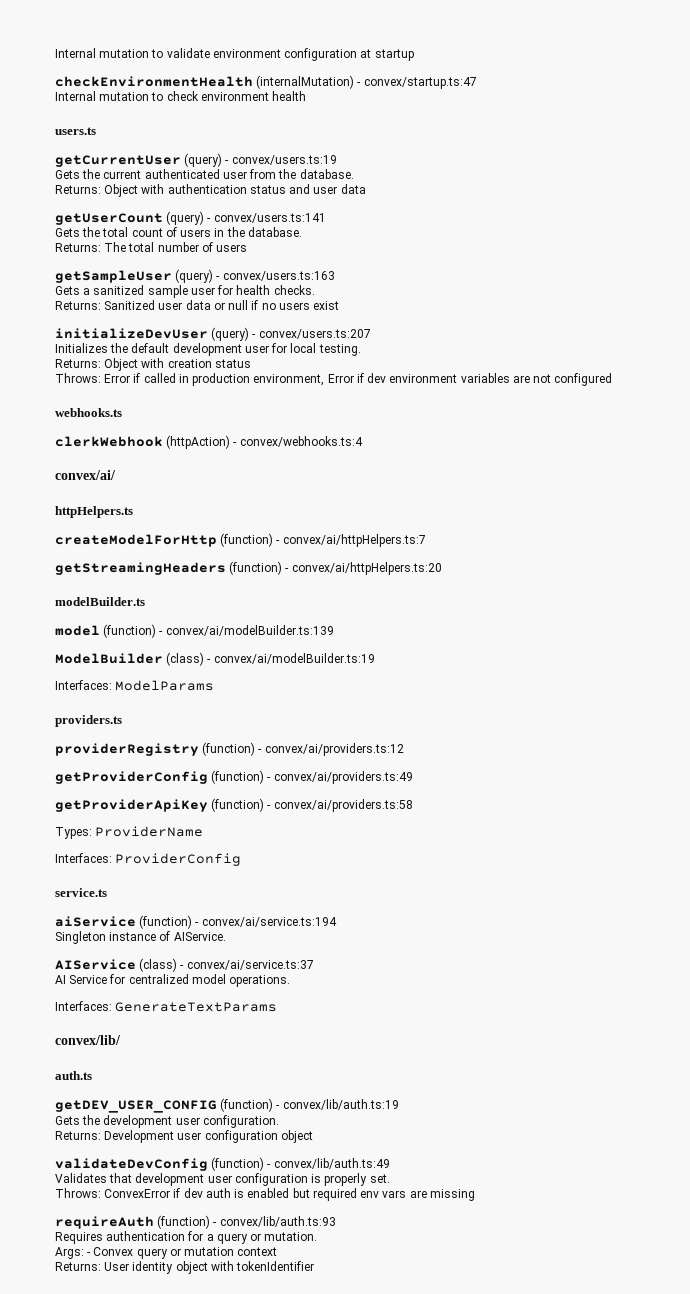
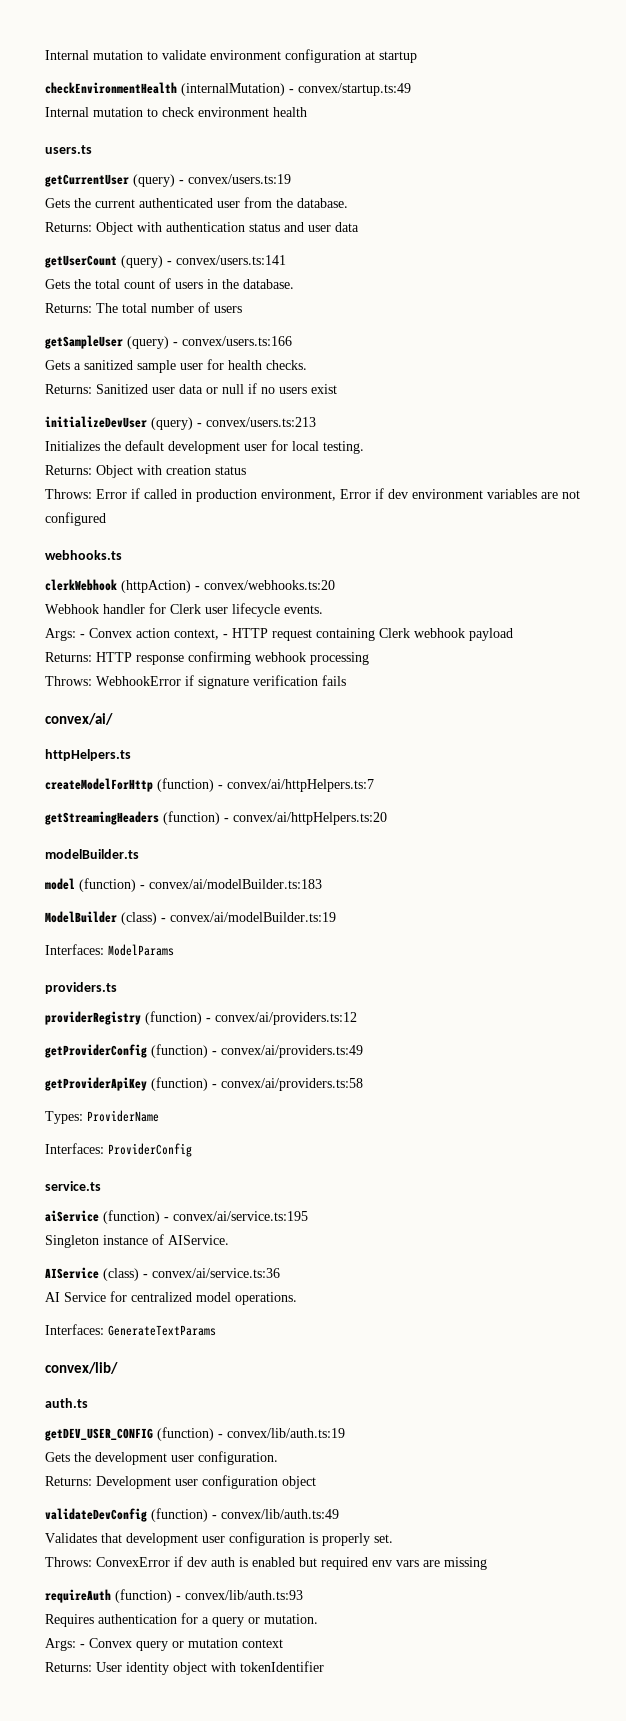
[363,77,477,89] convex/startup.ts:47 -> [298,83,411,96] convex/startup.ts:49
[222,271,335,281] convex/users.ts:163 -> [182,336,292,346] convex/users.ts:166
[258,329,371,339] convex/users.ts:207 -> [206,417,316,427] convex/users.ts:213
[239,436,363,447] convex/webhooks.ts:4 -> [204,580,335,590] [45,603,323,617] [45,628,513,641] [45,651,369,665] [45,675,346,689] convex/webhooks.ts:20 // Webhook handler for Clerk user lifecycle events. // Args: - Convex action context, - HTTP request containing Clerk webhook payload // Returns: HTTP response confirming webhook processing // Throws: WebhookError if signature verification fails
[165,625,334,636] convex/ai/modelBuilder.ts:139 -> [149,879,322,889] convex/ai/modelBuilder.ts:183
[201,917,337,927] convex/ai/service.ts:194 -> [173,1211,308,1221] convex/ai/service.ts:195
[186,960,314,970] convex/ai/service.ts:37 -> [152,1268,280,1278] convex/ai/service.ts:36

